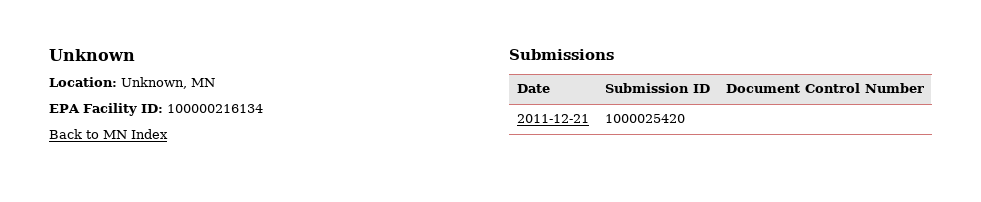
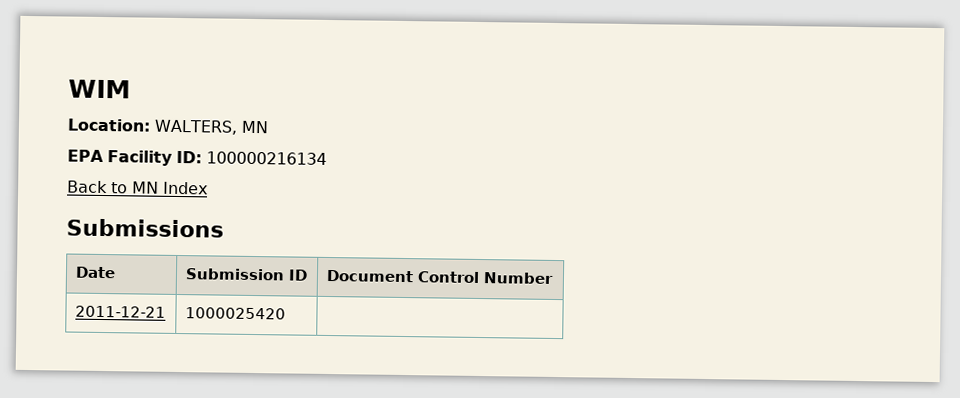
[49,49,135,61] Unknown -> [68,79,131,99] WIM
[121,77,187,89] Unknown, -> [154,119,238,135] WALTERS,

